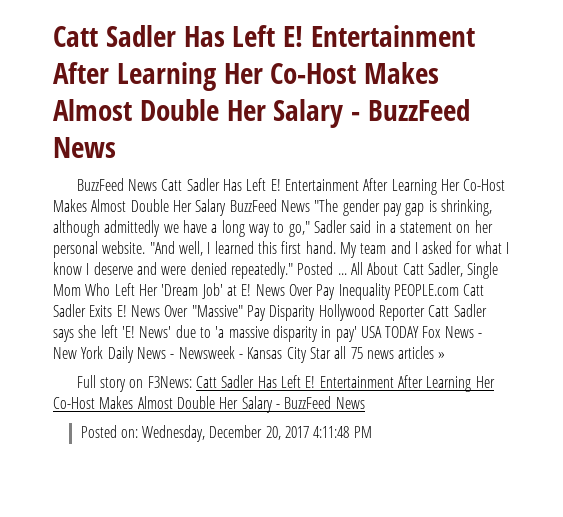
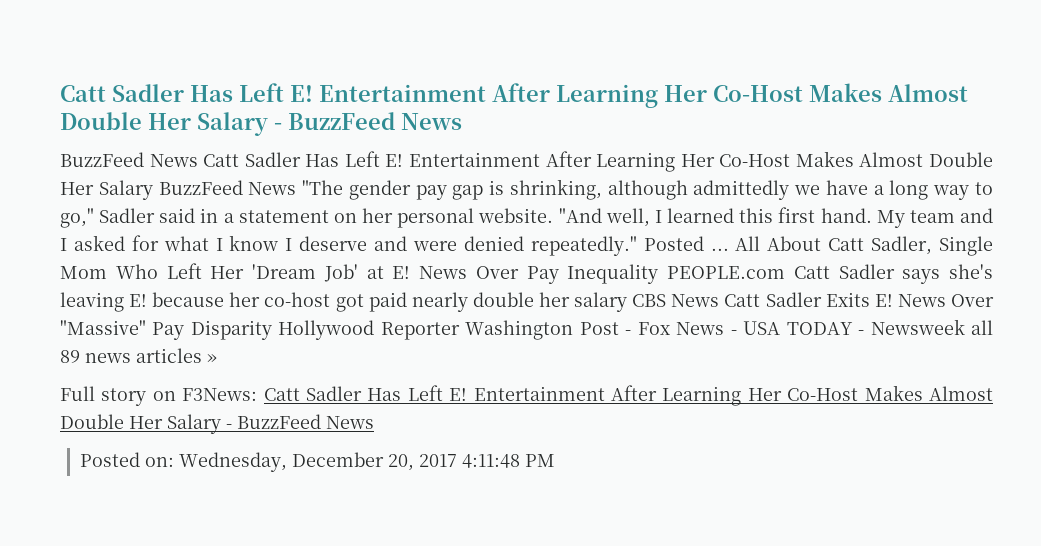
(86, 310) none -> [902,264,993,284] [60,292,822,312] says she's leaving E! because her co-host got paid nearly double her salary CBS News Catt Sadler
[428,304,487,317] [53,325,483,342] [53,346,363,363] Catt Sadler says she left 'E! News' due to 'a massive disparity in pay' USA TODAY Fox News - New York Daily News - Newsweek - Kansas City Star all 75 -> [465,319,994,340] [60,350,80,363] Washington Post - Fox News - USA TODAY - Newsweek all 89

